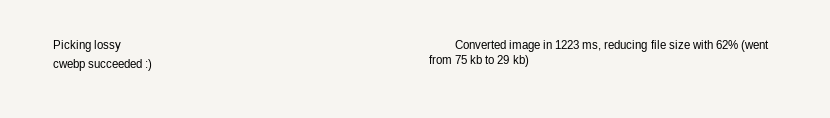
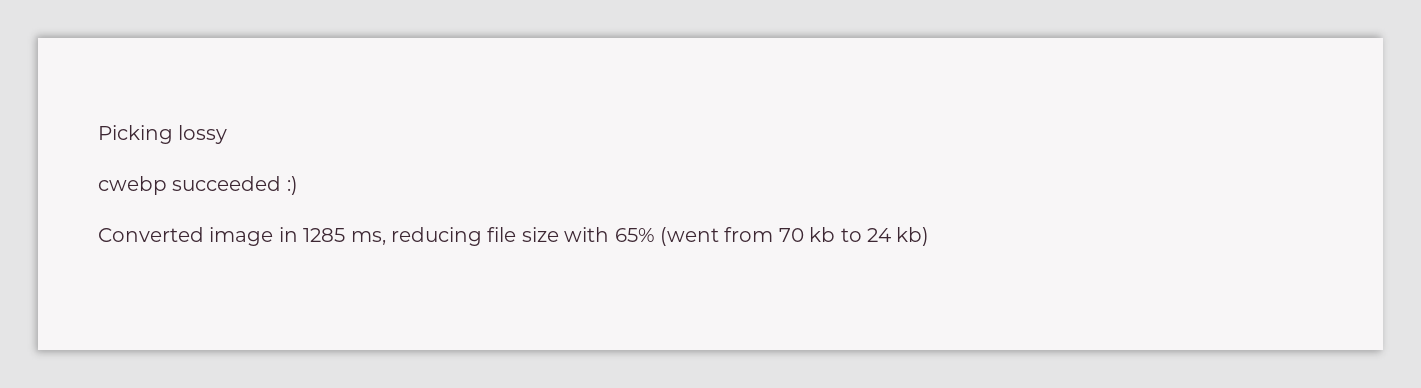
[555,40,580,49] 1223 -> [303,228,346,242] 1285
[715,40,738,49] 62% -> [614,228,655,242] 65%
[455,55,468,64] 75 -> [778,228,804,242] 70
[497,55,510,64] 29 -> [866,228,891,242] 24

